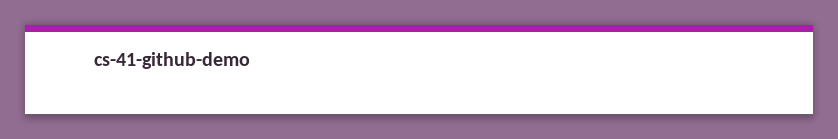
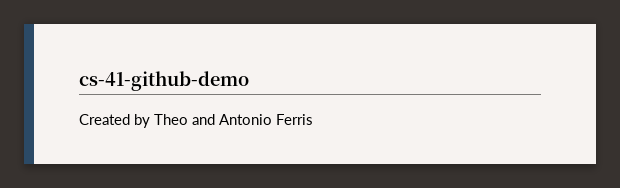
(250, 60) none -> [79,114,313,128] // Created by Theo and Antonio Ferris

